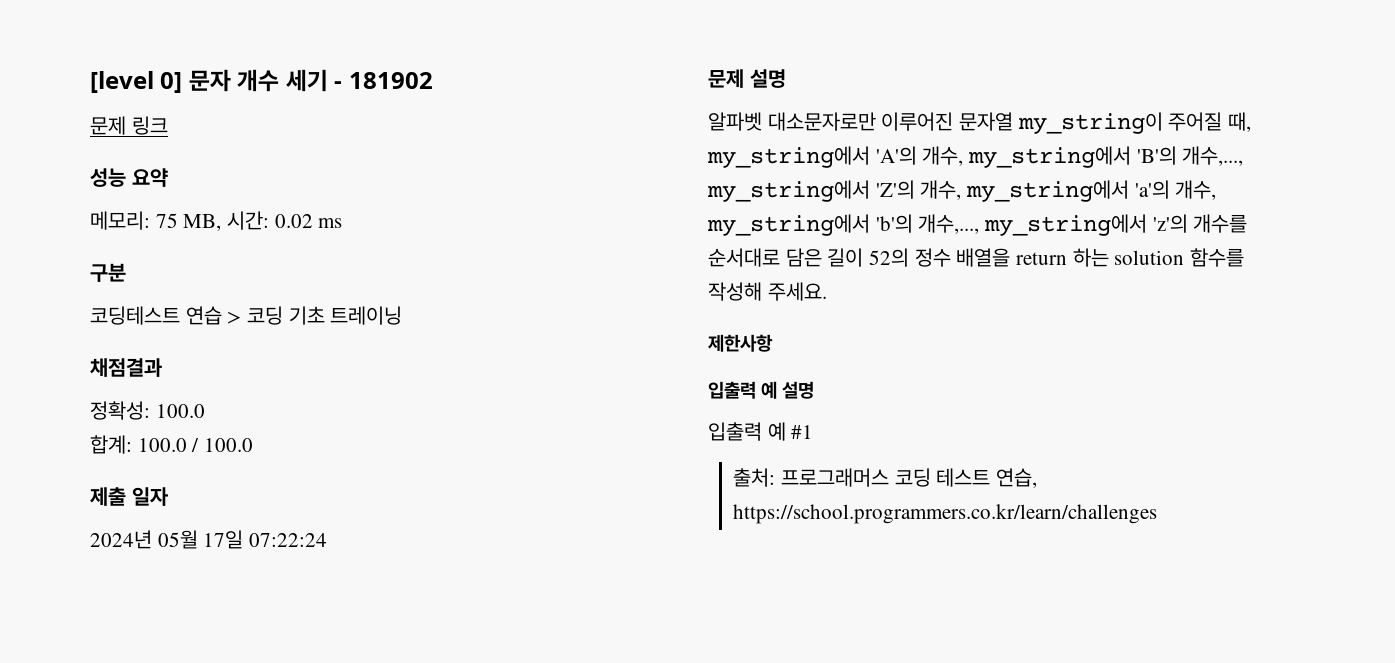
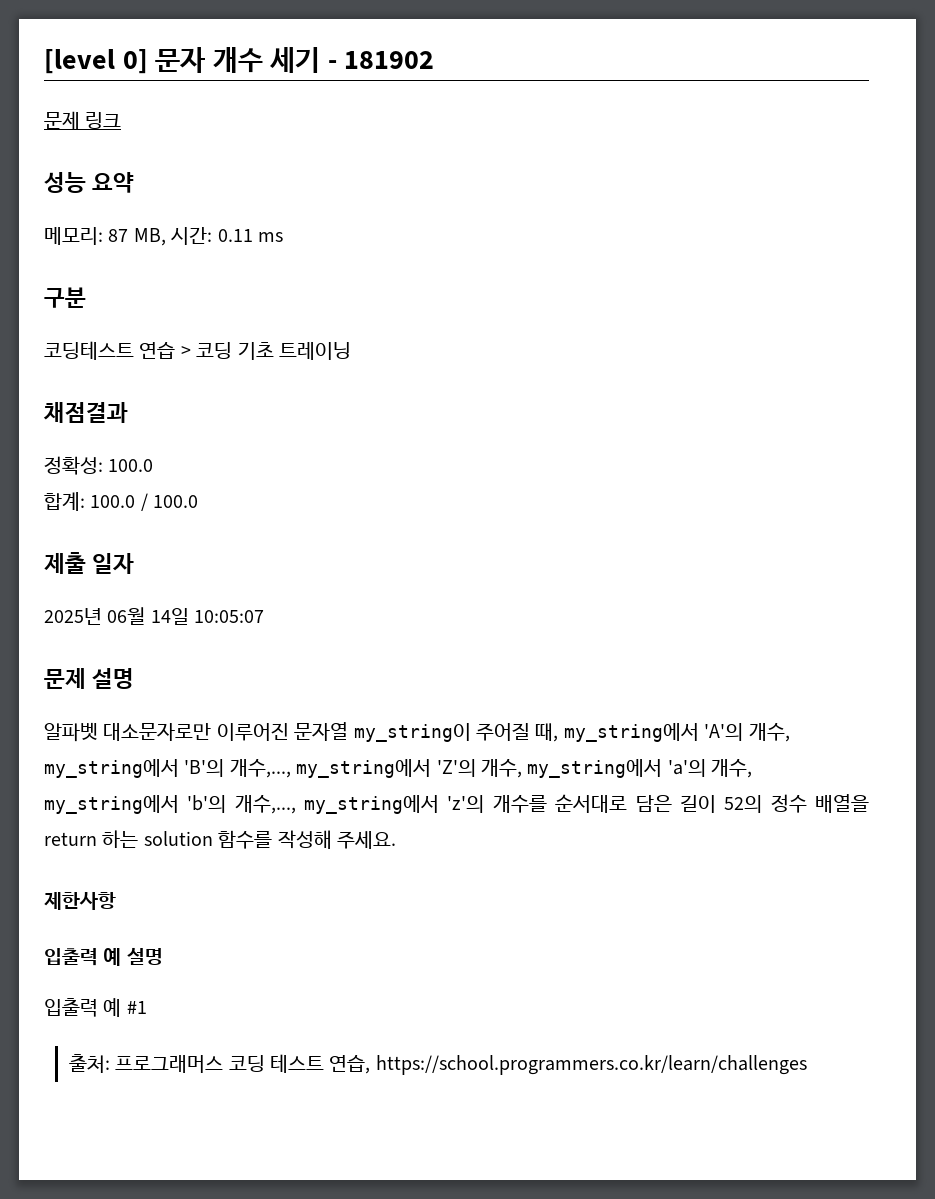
[155,213,178,228] 75 -> [108,229,129,242] 87
[274,214,313,228] 0.02 -> [217,229,253,242] 0.11
[90,530,328,549] 2024년 05월 17일 07:22:24 -> [44,607,265,625] 2025년 06월 14일 10:05:07

